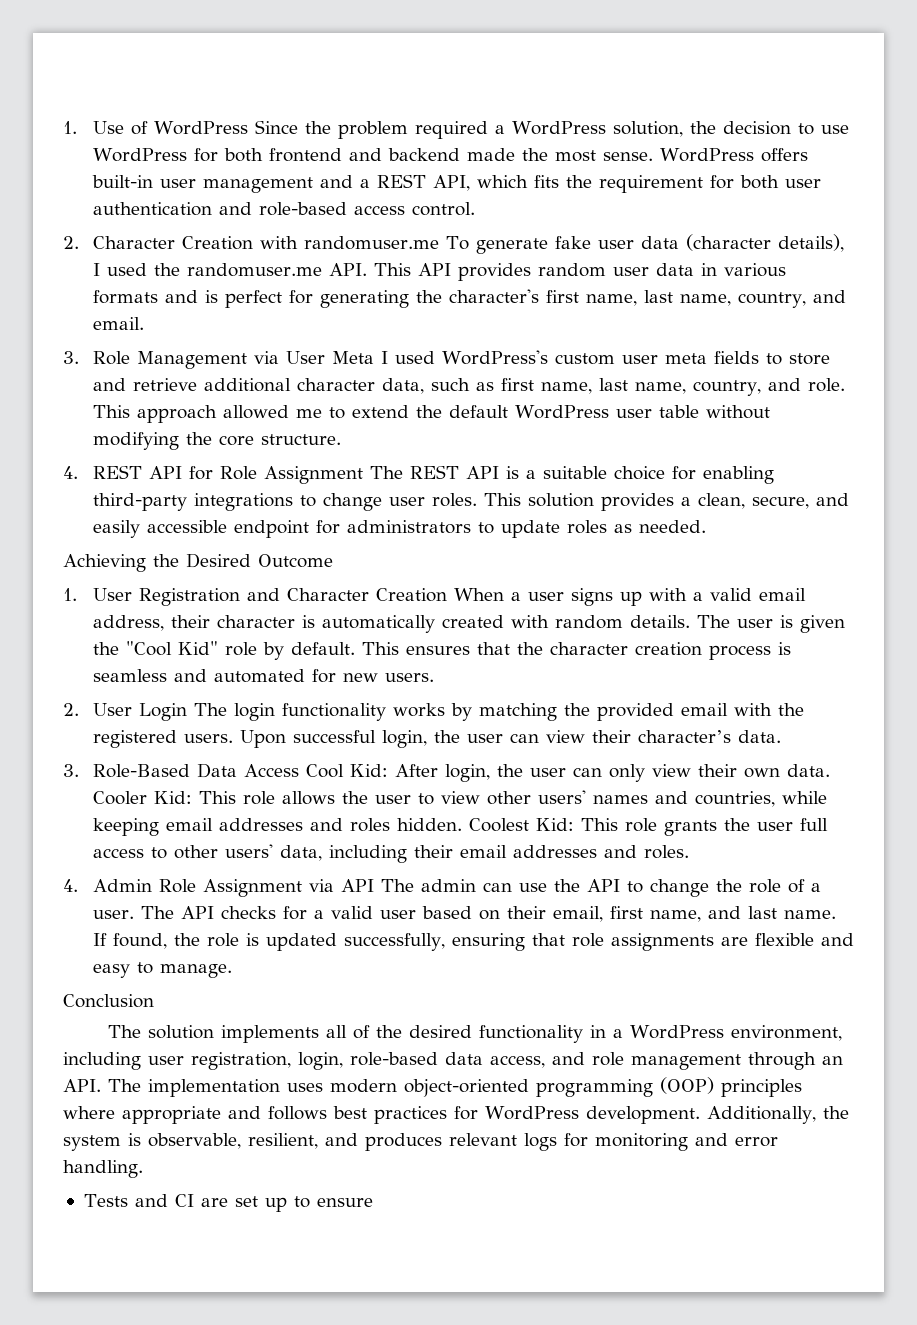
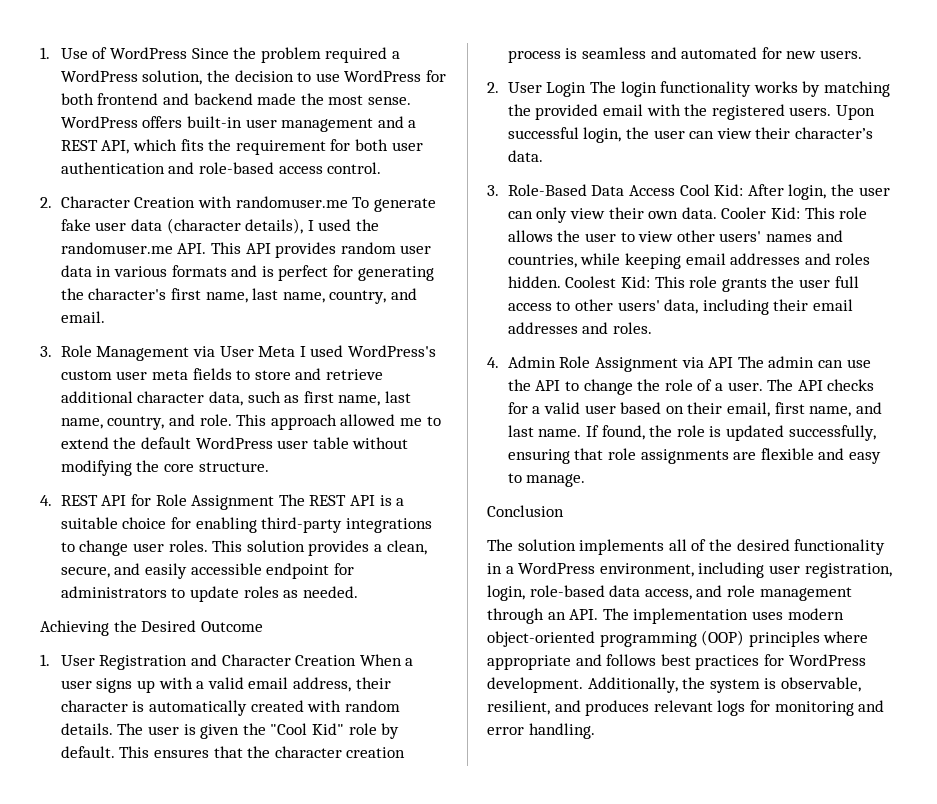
[83,1194,373,1212] // Tests and CI are set up to ensure -> (595, 731) none

